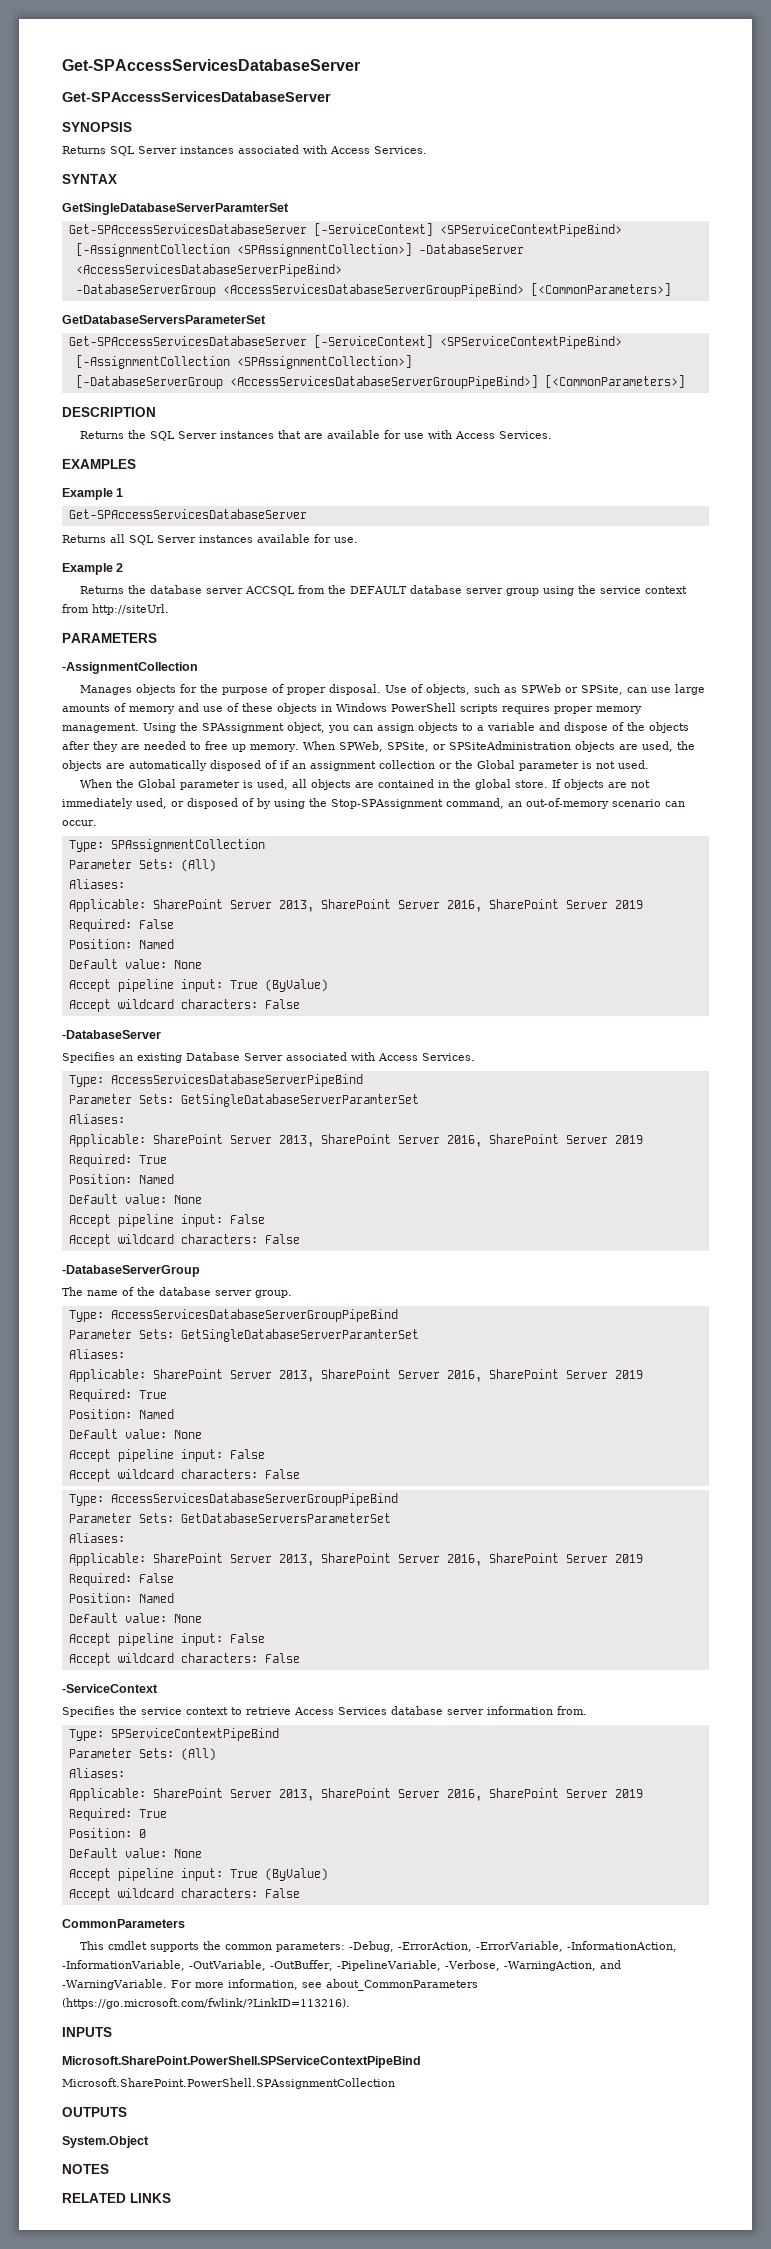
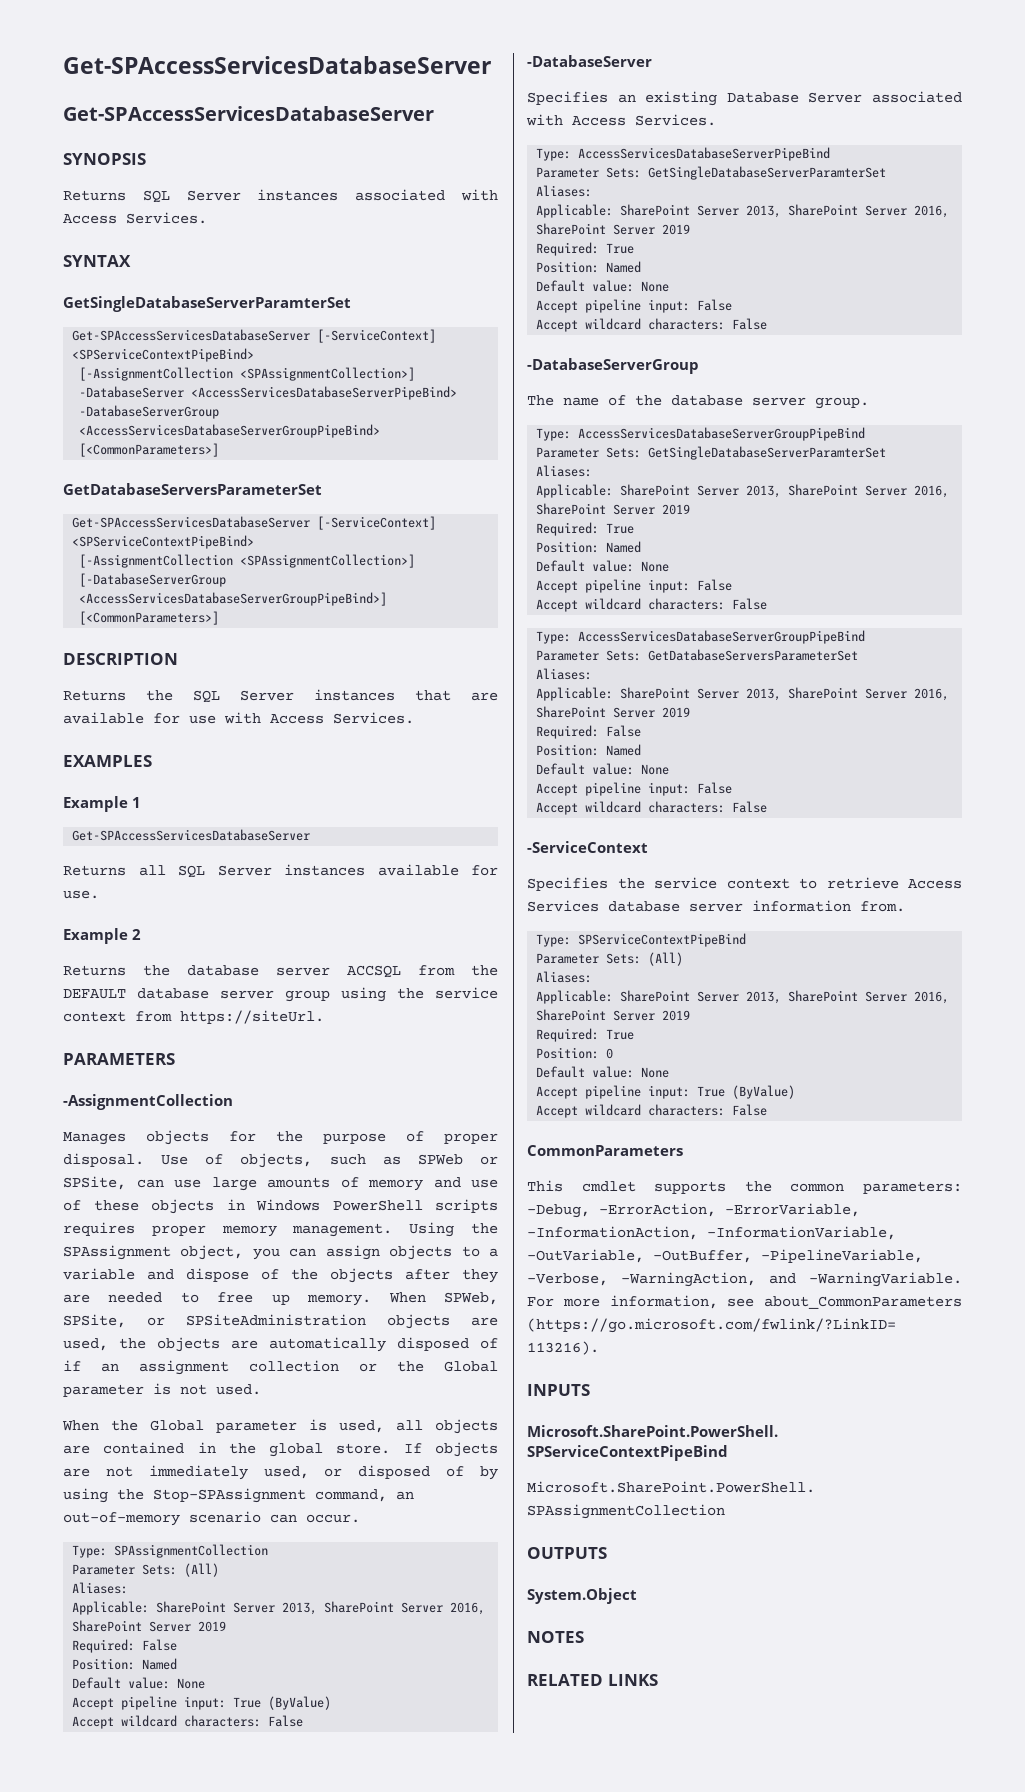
[92,604,169,615] http://siteUrl. -> [180,1010,324,1024] https://siteUrl.

